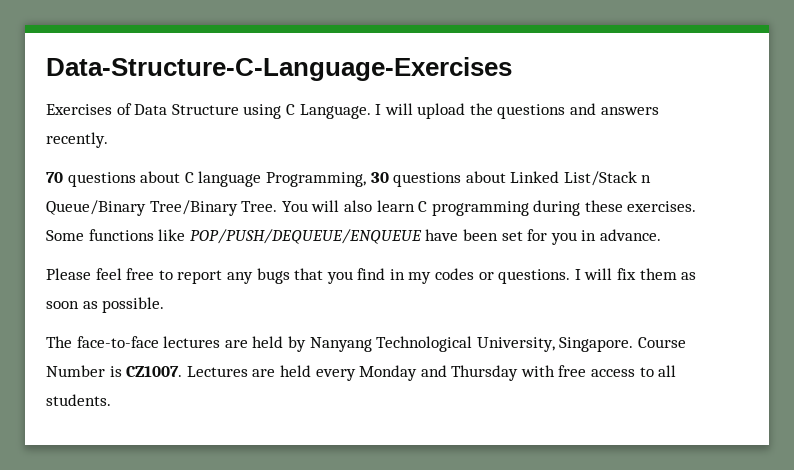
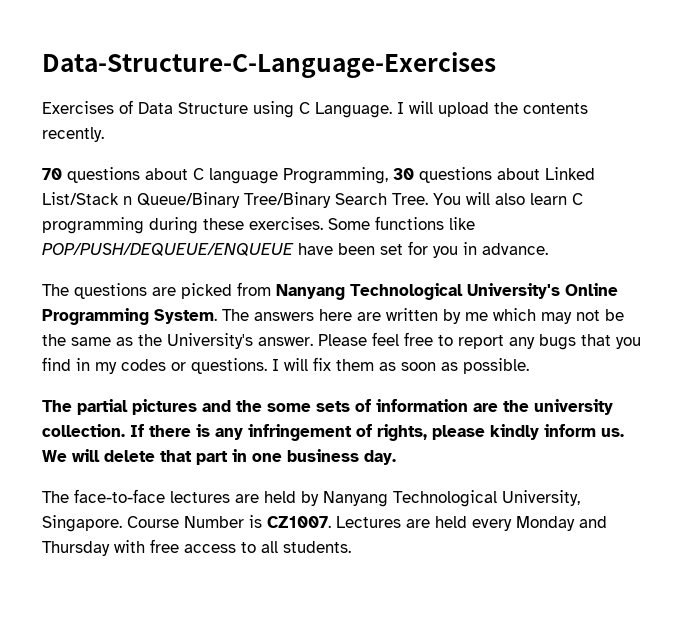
[497,103,659,119] questions and answers -> [523,103,588,114] contents
(238, 208) none -> [335,193,387,205] Search
(661, 235) none -> [42,282,618,300] [42,308,624,325] [42,333,313,349] The questions are picked from Nanyang Technological University's Online Programming System. The answers here are written by me which may not be the same as the University's answer.
(165, 305) none -> [42,399,613,415] [42,424,624,441] [42,449,396,465] // The partial pictures and the some sets of information are the university collection. If there is any infringement of rights, please kindly inform us. We will delete that part in one business day.

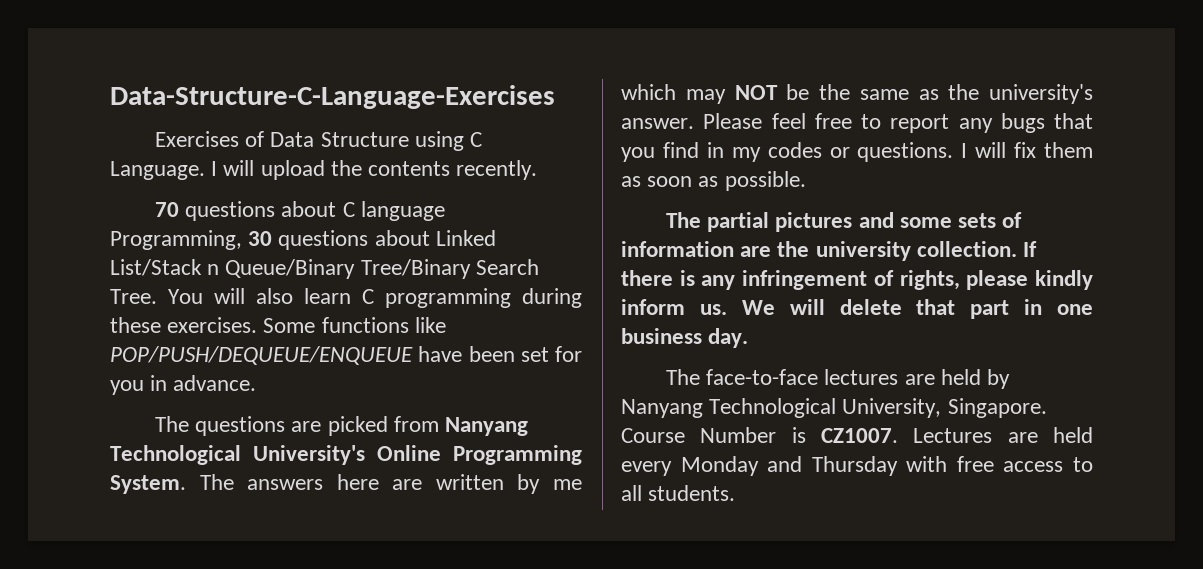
[576,310,600,321] not -> [734,85,778,100] NOT
[167,333,253,349] University's -> [989,84,1093,104] university's
[236,400,262,412] the -> (894, 220) none

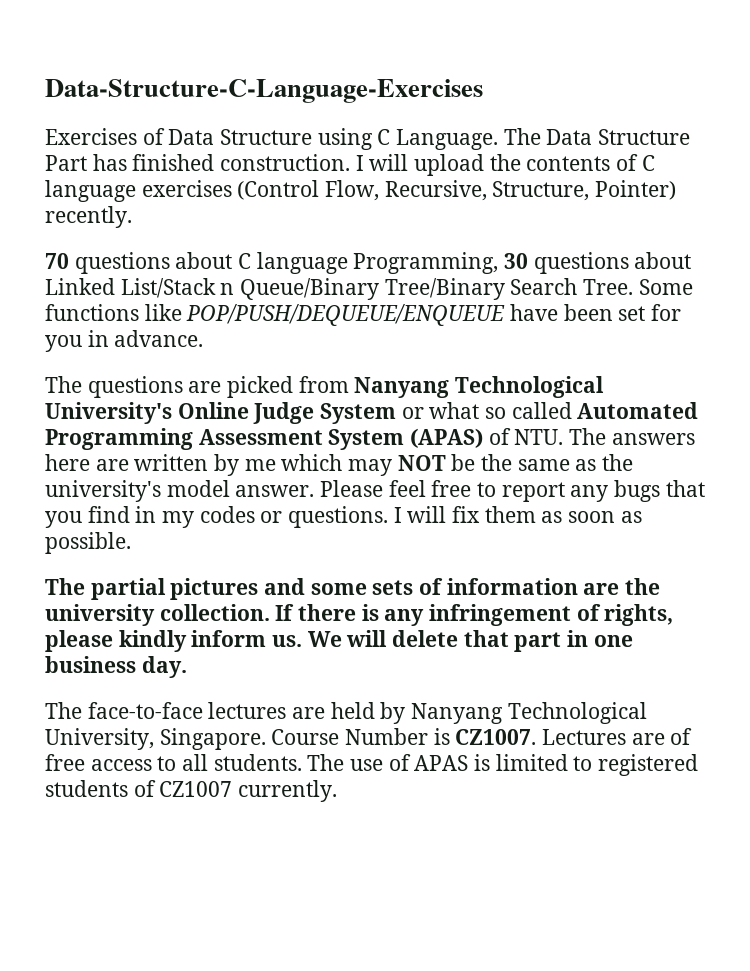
(205, 170) none -> [503,128,691,145] [45,154,351,171] The Data Structure Part has finished construction.
(451, 168) none -> [616,154,655,171] [45,180,677,202] of C language exercises (Control Flow, Recursive, Structure, Pointer)
[168,288,582,308] [110,317,258,333] You will also learn C programming during these exercises. -> (634, 287) none
[453,445,582,465] [110,475,186,494] Programming System. -> [253,402,699,424] [45,428,564,450] Judge System or what so called Automated Programming Assessment System (APAS) of NTU.
(1093, 94) none -> [166,480,230,497] model
[1053,427,1093,443] [621,456,948,476] held every Monday and Thursday with -> [670,728,693,745] of
(736, 493) none -> [307,754,699,776] [45,780,338,802] The use of APAS is limited to registered students of CZ1007 currently.

